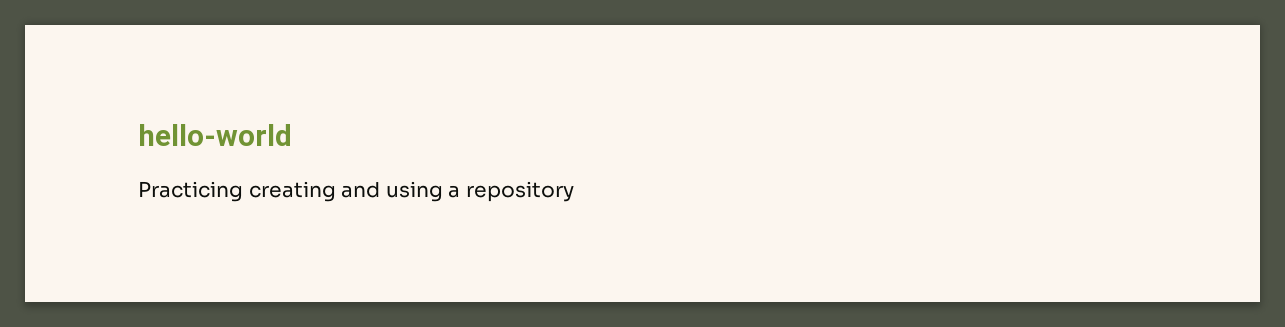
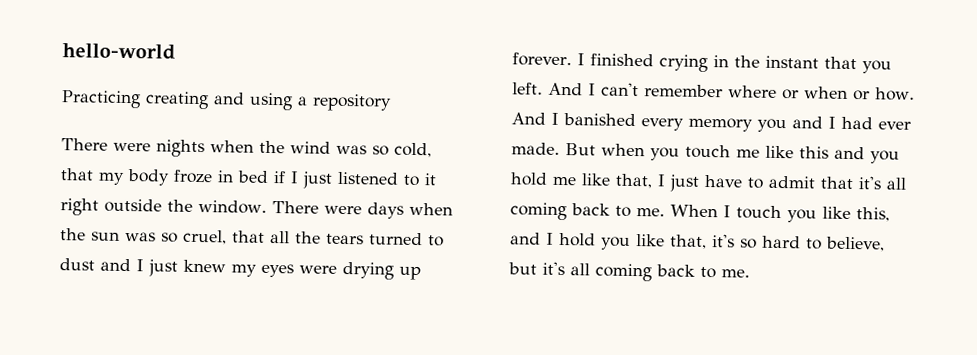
(574, 191) none -> [61,138,432,158] [60,168,437,189] [60,198,453,219] [60,228,444,247] [59,258,421,281] [512,52,892,74] [512,82,915,101] [511,112,911,133] [511,142,900,164] [510,172,907,192] [510,202,890,223] [510,232,885,252] [508,261,750,282] // There were nights when the wind was so cold, that my body froze in bed if I just listened to it right outside the window. There were days when the sun was so cruel, that all the tears turned to dust and I just knew my eyes were drying up forever. I finished crying in the instant that you left. And I can't remember where or when or how. And I banished every memory you and I had ever made. But when you touch me like this and you hold me like that, I just have to admit that it's all coming back to me. When I touch you like this, and I hold you like that, it's so hard to believe, but it's all coming back to me.

